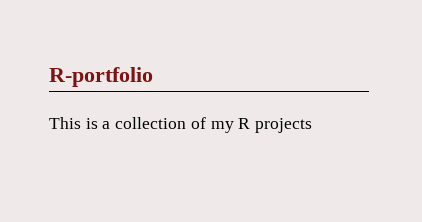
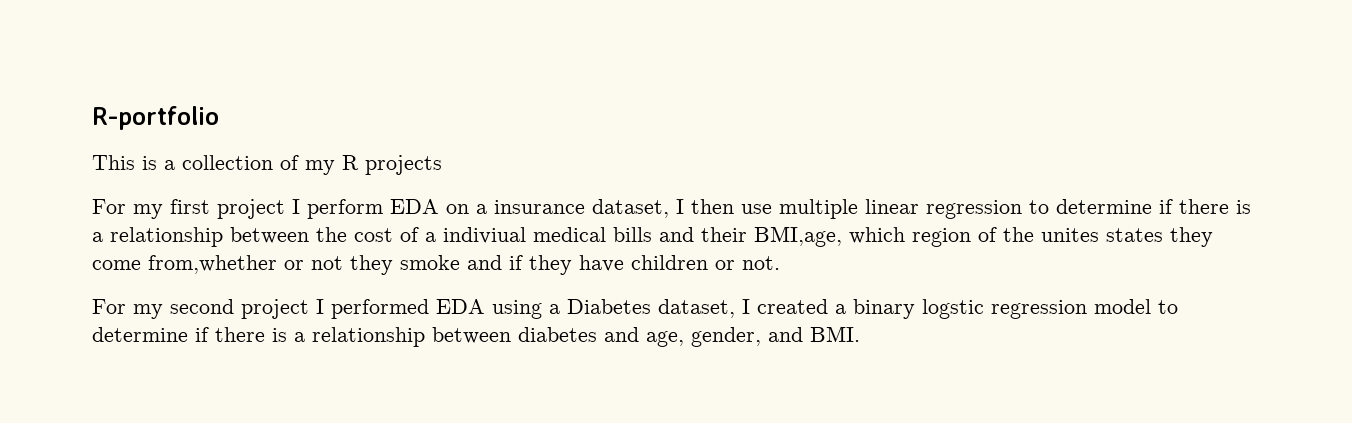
(313, 125) none -> [92,199,1251,219] [92,226,1213,247] [92,255,780,275] [92,299,1178,319] [92,326,860,347] // For my first project I perform EDA on a insurance dataset, I then use multiple linear regression to determine if there is a relationship between the cost of a indiviual medical bills and their BMI,age, which region of the unites states they come from,whether or not they smoke and if they have children or not. // For my second project I performed EDA using a Diabetes dataset, I created a binary logstic regression model to determine if there is a relationship between diabetes and age, gender, and BMI.

